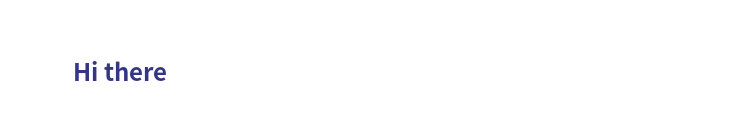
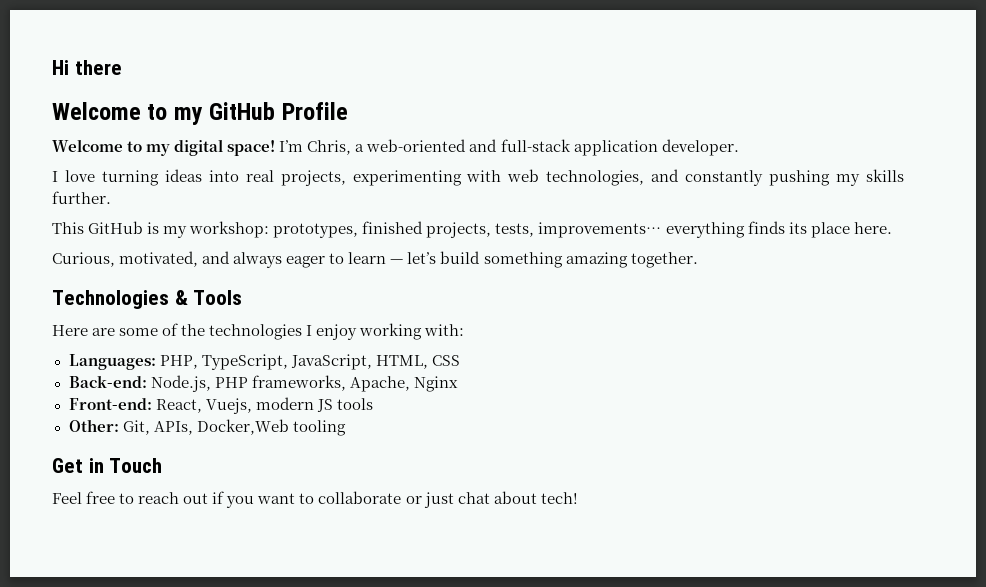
(168, 71) none -> [52,102,348,125] [52,139,739,156] [52,169,904,186] [52,191,111,204] [52,221,892,238] [52,251,698,268] [52,290,243,309] [52,323,465,340] [68,354,460,370] [68,375,458,392] [68,397,373,414] [68,419,346,436] [52,458,163,473] [52,491,578,508] // Welcome to my GitHub Profile // Welcome to my digital space! I’m Chris, a web-oriented and full-stack application developer. // I love turning ideas into real projects, experimenting with web technologies, and constantly pushing my skills further. // This GitHub is my workshop: prototypes, finished projects, tests, improvements… everything finds its place here. // Curious, motivated, and always eager to learn — let’s build something amazing together. // Technologies & Tools // Here are some of the technologies I enjoy working with: // Languages: PHP, TypeScript, JavaScript, HTML, CSS // Back-end: Node.js, PHP frameworks, Apache, Nginx // Front-end: React, Vuejs, modern JS tools // Other: Git, APIs, Docker,Web tooling // Get in Touch // Feel free to reach out if you want to collaborate or just chat about tech!

